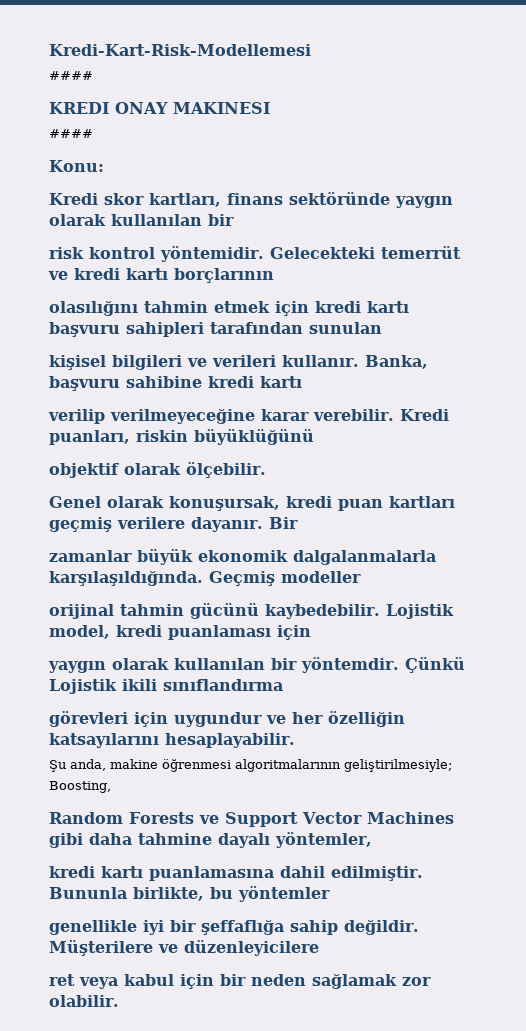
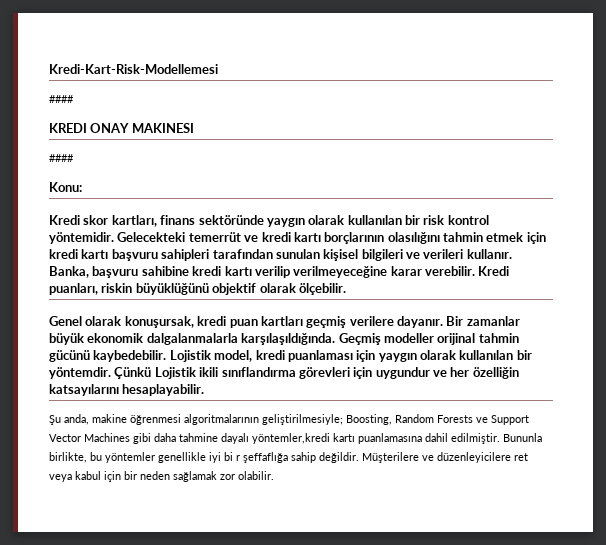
(234, 220) // -> (420, 220) none
(274, 275) // -> (385, 238) none
(382, 328) // -> (320, 254) none
(302, 382) // -> (252, 271) none
(314, 437) // -> (209, 289) none
(298, 523) // -> (464, 321) none
(361, 577) // -> (434, 338) none
(311, 632) // -> (376, 356) none
(283, 685) // -> (296, 372) none
(111, 787) // -> (392, 419) none
[275,832,372,848] [49,866,95,878] yöntemler, // kredi -> [252,433,330,444] yöntemler,kredi
(330, 894) // -> (155, 457) none
[170,920,196,932] bir -> [224,452,240,461] bi r
(319, 948) // -> (511, 457) none

